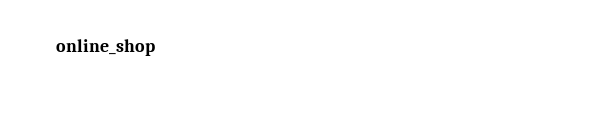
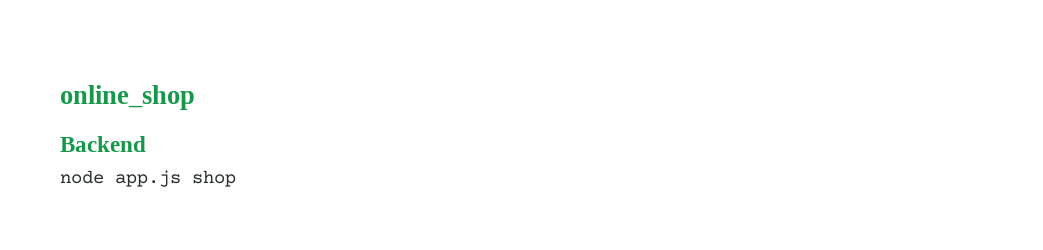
(155, 47) none -> [60,136,146,152] [60,170,236,187] // Backend // node app.js shop

